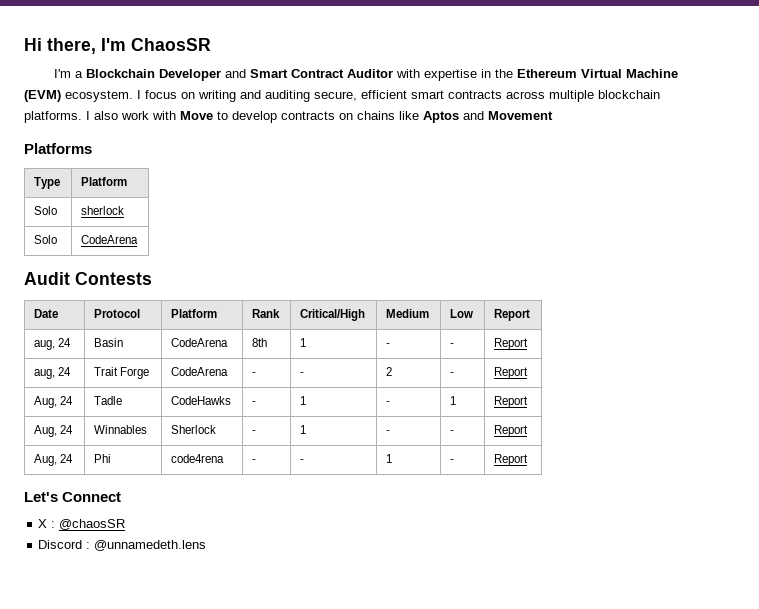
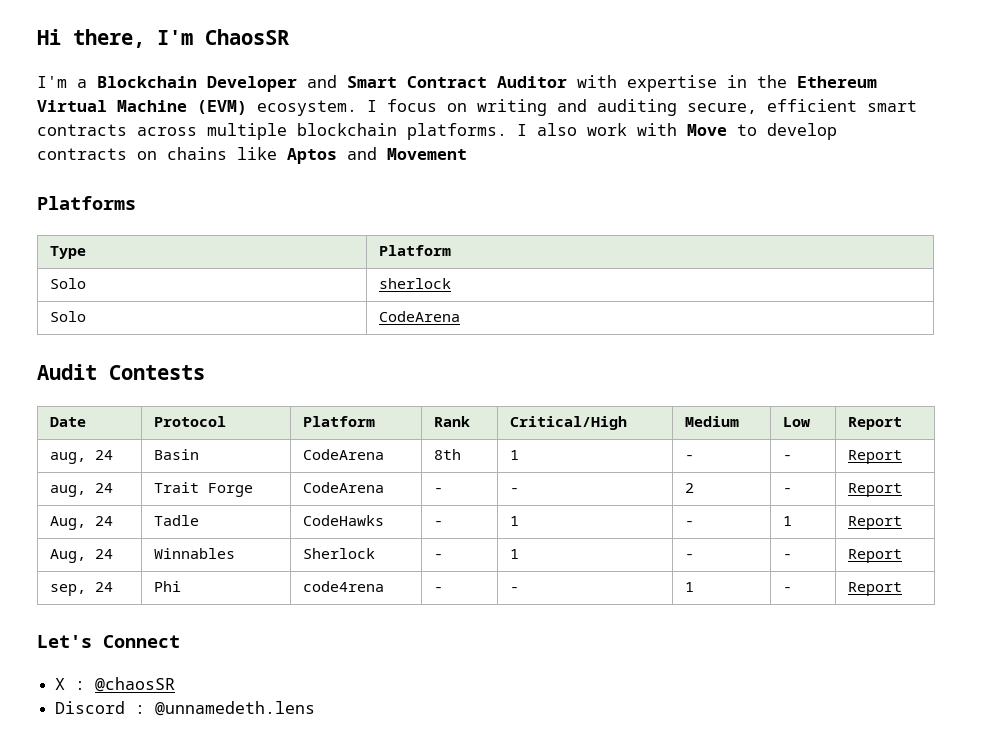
[34,454,58,466] Aug, -> [49,584,86,596] sep,

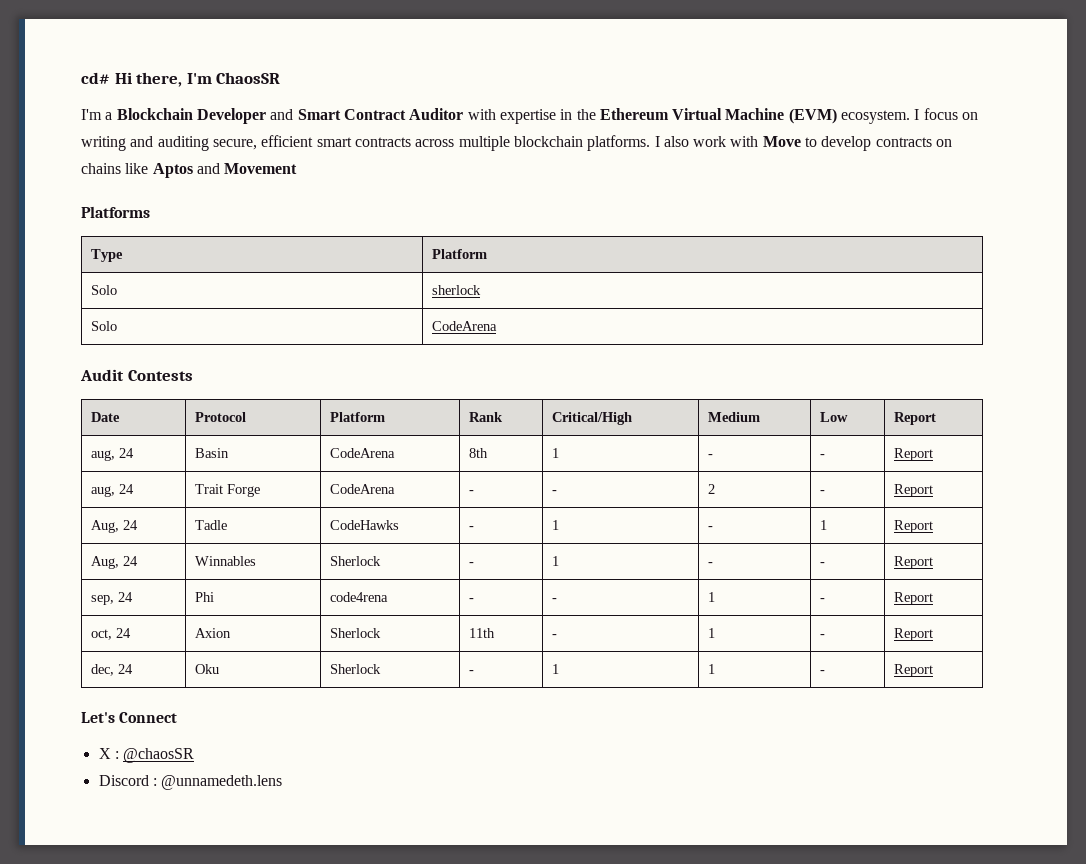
(37, 37) none -> [81,72,110,84] cd#
(902, 589) none -> [90,628,131,640] [194,628,231,638] [329,628,381,638] [468,628,495,638] [551,634,557,638] [707,628,715,638] [819,634,825,638] [893,628,933,641] [90,664,133,676] [194,664,219,674] [329,664,381,674] [468,670,474,674] [551,664,559,674] [707,664,715,674] [819,670,825,674] [893,664,933,677] // oct, 24 | Axion | Sherlock | 11th | - | 1 | - | Report // dec, 24 | Oku | Sherlock | - | 1 | 1 | - | Report

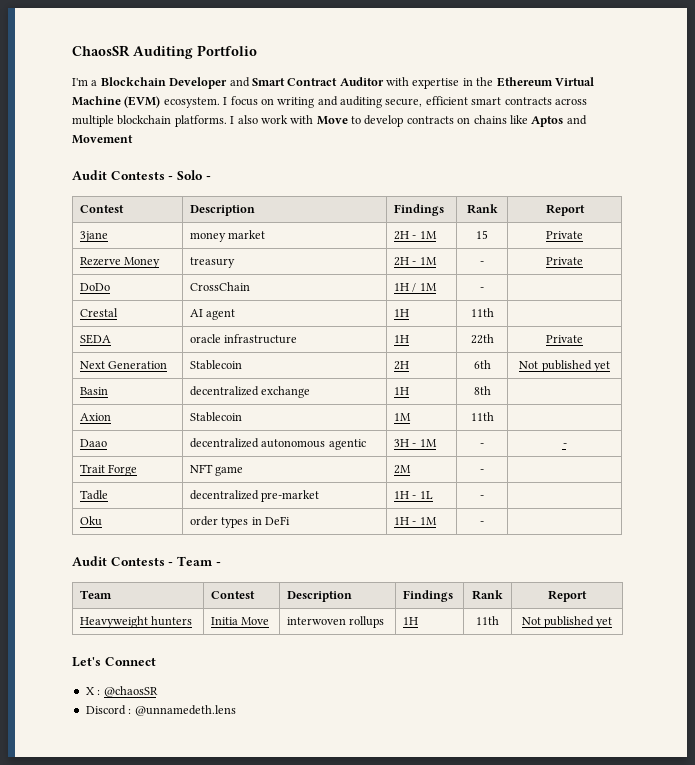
[81,72,212,87] cd# Hi there, I'm -> (72, 51) none
(281, 78) none -> [133,45,257,59] Auditing Portfolio
[81,206,150,218] [90,249,123,262] [431,249,487,259] [90,285,117,295] [431,285,481,295] [90,321,117,331] [431,321,497,331] [80,369,193,381] [90,412,120,422] [194,412,246,422] [329,412,385,422] [468,412,503,422] [551,412,632,425] [707,412,760,422] [819,412,848,422] [893,412,936,425] [90,448,134,461] [194,448,229,458] [329,448,395,458] [468,448,488,458] [551,448,559,458] [707,454,713,458] [819,454,825,458] [893,448,933,461] [90,484,134,497] [194,484,260,497] [329,484,395,494] [468,490,474,494] [551,490,557,494] [707,484,715,494] [819,490,825,494] [893,484,933,497] [90,520,138,533] [194,520,227,530] [329,520,399,530] [468,526,474,530] [551,520,559,530] [707,526,713,530] [819,520,827,530] [893,520,933,533] [90,556,138,569] [194,556,256,566] [329,556,381,566] [468,562,474,566] [551,556,559,566] [707,562,713,566] [819,562,825,566] [893,556,933,569] [90,592,133,605] [194,592,214,602] [329,592,388,602] [468,598,474,602] [551,598,557,602] [707,592,715,602] [819,598,825,602] [893,592,933,605] [90,628,131,640] [194,628,231,638] [329,628,381,638] [468,628,495,638] [551,634,557,638] [707,628,715,638] [819,634,825,638] [893,628,933,641] [90,664,133,676] [194,664,219,674] [329,664,381,674] [468,670,474,674] [551,664,559,674] [707,664,715,674] [819,670,825,674] [893,664,933,677] Platforms // Type | Platform // Solo | sherlock // Solo | CodeArena // Audit Contests // Date | Protocol | Platform | Rank | Critical/High | Medium | Low | Report // aug, 24 | Basin | CodeArena | 8th | 1 | - | - | Report // aug, 24 | Trait Forge | CodeArena | - | - | 2 | - | Report // Aug, 24 | Tadle | CodeHawks | - | 1 | - | 1 | Report // Aug, 24 | Winnables | Sherlock | - | 1 | - | - | Report // sep, 24 | Phi | code4rena | - | - | 1 | - | Report // oct, 24 | Axion | Sherlock | 11th | - | 1 | - | Report // dec, 24 | Oku | Sherlock | - | 1 | 1 | - | Report -> [72,170,211,180] [80,205,125,213] [190,205,256,216] [394,204,445,216] [466,204,498,214] [545,204,585,216] [80,231,109,242] [190,230,266,242] [394,231,437,240] [476,230,488,239] [546,231,583,239] [80,257,161,268] [190,257,236,268] [394,257,437,266] [480,261,484,265] [546,257,583,265] [80,283,111,291] [190,282,251,291] [394,283,437,292] [480,287,484,291] [80,308,119,317] [190,309,236,320] [394,309,410,317] [470,308,494,317] [80,334,112,344] [190,334,298,344] [394,335,410,343] [470,334,494,344] [546,335,583,343] [80,361,168,369] [190,360,243,370] [394,361,410,370] [473,360,491,369] [519,360,610,372] [80,387,109,395] [190,386,311,398] [394,387,410,395] [473,386,491,395] [80,413,112,421] [190,412,243,422] [394,413,412,421] [470,412,494,421] [80,439,108,447] [190,438,366,450] [394,439,437,447] [480,443,484,447] [562,443,567,447] [80,464,138,476] [190,464,244,476] [394,465,412,474] [480,469,484,473] [80,490,109,500] [190,490,320,502] [394,491,433,499] [480,495,484,499] [80,516,103,526] [190,516,291,528] [394,517,437,525] [480,521,484,525] [72,556,221,566] [80,590,113,599] [211,591,256,599] [287,591,353,602] [403,590,454,602] [472,590,503,600] [548,590,587,602] [80,616,193,628] [211,617,270,625] [287,616,385,628] [403,617,419,625] [476,616,499,625] [521,616,613,628] Audit Contests - Solo - // Contest | Description | Findings | Rank | Report // 3jane | money market | 2H - 1M | 15 | Private // Rezerve Money | treasury | 2H - 1M | - | Private // DoDo | CrossChain | 1H / 1M | - | // Crestal | AI agent | 1H | 11th | // SEDA | oracle infrastructure | 1H | 22th | Private // Next Generation | Stablecoin | 2H | 6th | Not published yet // Basin | decentralized exchange | 1H | 8th | // Axion | Stablecoin | 1M | 11th | // Daao | decentralized autonomous agentic | 3H - 1M | - | - // Trait Forge | NFT game | 2M | - | // Tadle | decentralized pre-market | 1H - 1L | - | // Oku | order types in DeFi | 1H - 1M | - | // Audit Contests - Team - // Team | Contest | Description | Findings | Rank | Report // Heavyweight hunters | Initia Move | interwoven rollups | 1H | 11th | Not published yet

